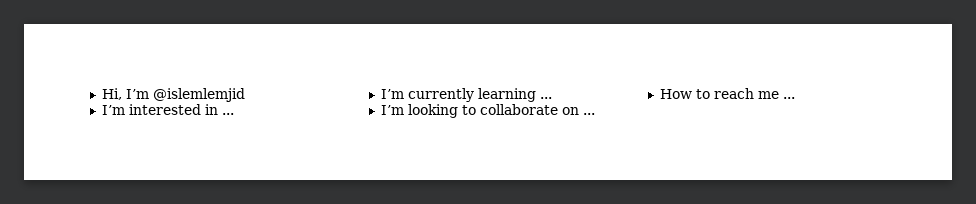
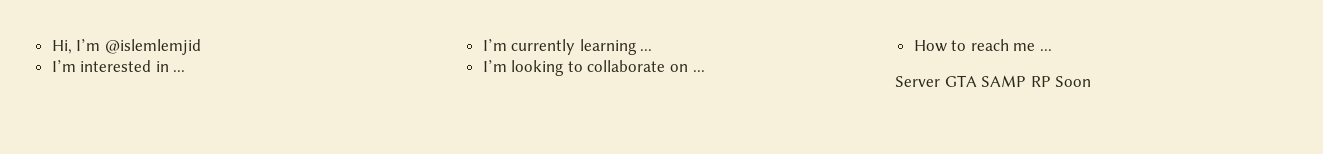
(795, 98) none -> [895,75,1092,87] // Server GTA SAMP RP Soon

